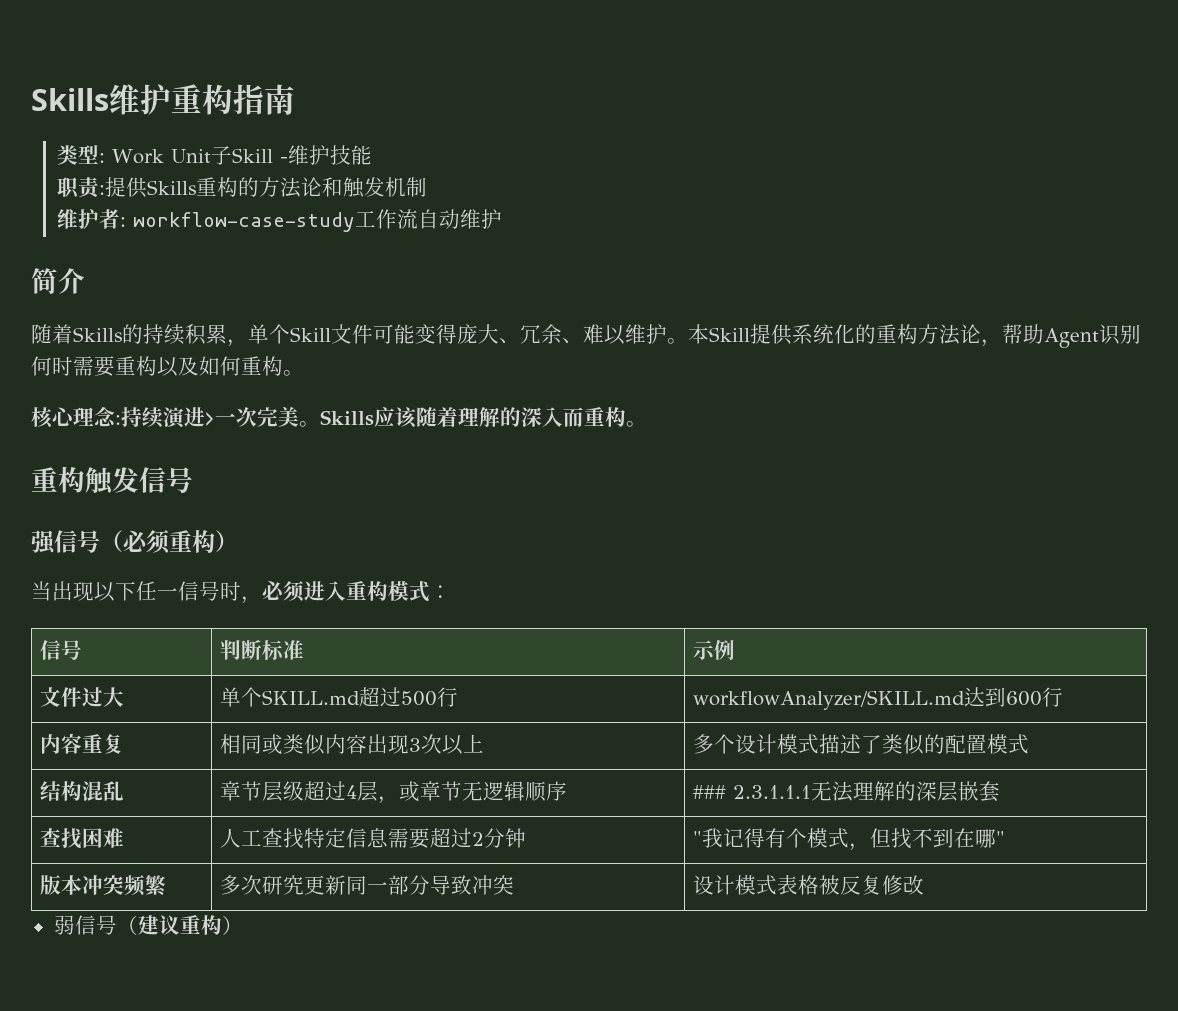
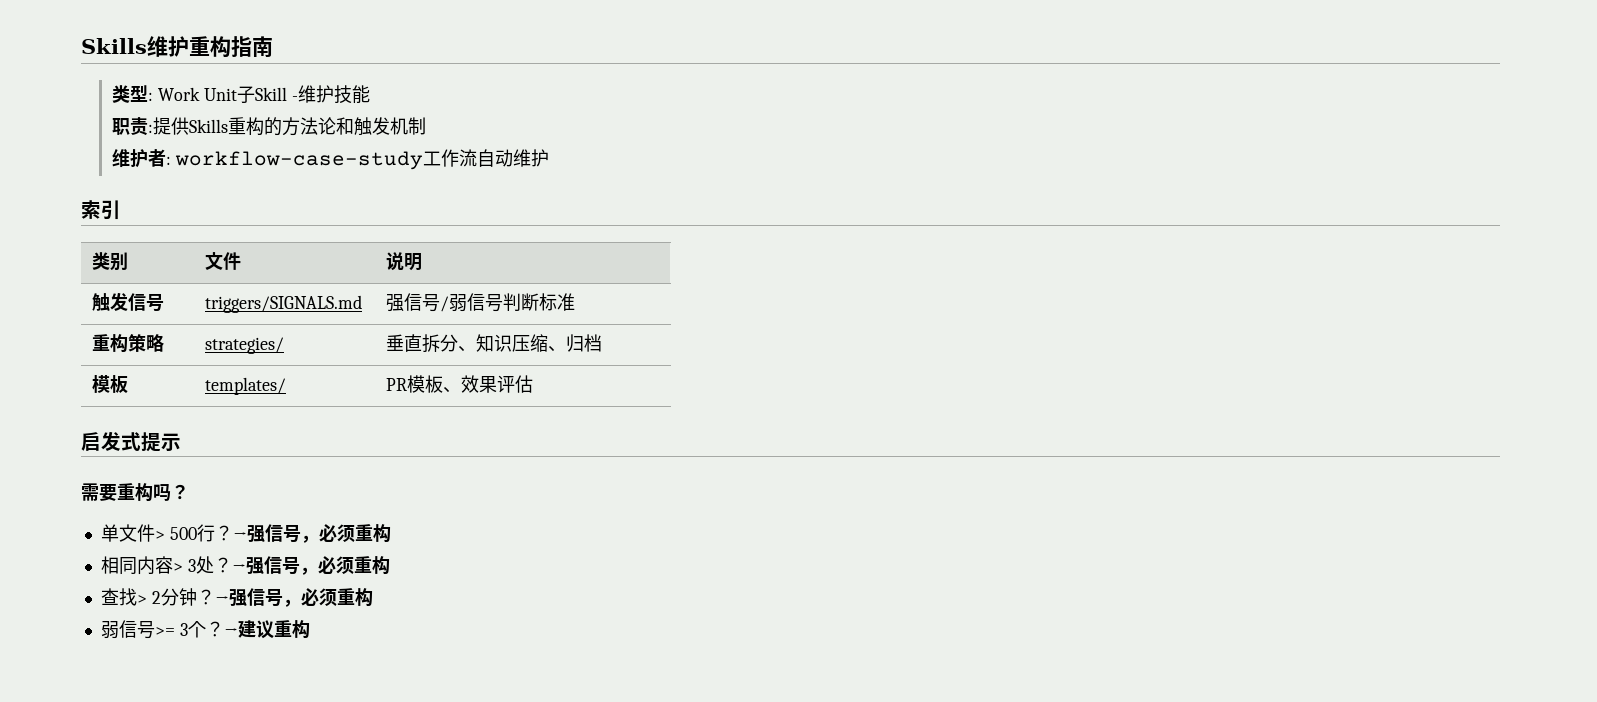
[31,268,85,294] [31,324,1141,348] [31,356,304,377] [31,406,647,429] [31,466,193,495] [31,530,238,555] [31,581,451,604] [39,640,82,660] [219,639,304,661] [692,639,735,660] [39,687,124,707] [219,687,458,707] [692,687,1063,710] [39,733,124,754] [219,734,484,755] [692,734,1029,755] [39,781,124,801] [219,781,567,804] [692,781,1000,802] [39,828,124,849] [219,828,526,849] [692,828,1005,851] [39,875,166,896] [219,875,514,895] [692,875,924,895] [53,915,138,935] 简介 // 随着Skills的持续积累，单个Skill文件可能变得庞大、冗余、难以维护。本Skill提供系统化的重构方法论，帮助Agent识别何时需要重构以及如何重构。 // 核心理念:持续演进>一次完美。Skills应该随着理解的深入而重构。 // 重构触发信号 // 强信号（必须重构） // 当出现以下任一信号时，必须进入重构模式： // 信号 | 判断标准 | 示例 // 文件过大 | 单个SKILL.md超过500行 | workflowAnalyzer/SKILL.md达到600行 // 内容重复 | 相同或类似内容出现3次以上 | 多个设计模式描述了类似的配置模式 // 结构混乱 | 章节层级超过4层，或章节无逻辑顺序 | ### 2.3.1.1.1无法理解的深层嵌套 // 查找困难 | 人工查找特定信息需要超过2分钟 | "我记得有个模式，但找不到在哪" // 版本冲突频繁 | 多次研究更新同一部分导致冲突 | 设计模式表格被反复修改 // 弱信号（ -> [81,200,121,220] [92,252,129,271] [205,252,242,270] [386,252,423,271] [92,292,165,311] [205,295,363,313] [386,293,576,312] [92,334,165,353] [205,337,285,354] [386,334,603,353] [92,375,129,394] [205,377,287,395] [386,375,534,393] [81,431,181,452] [81,483,189,502] [100,524,391,543] [100,556,390,575] [100,588,373,607] [100,620,238,639] 索引 // 类别 | 文件 | 说明 // 触发信号 | triggers/SIGNALS.md | 强信号/弱信号判断标准 // 重构策略 | strategies/ | 垂直拆分、知识压缩、归档 // 模板 | templates/ | PR模板、效果评估 // 启发式提示 // 需要重构吗？ // 单文件> 500行？→强信号，必须重构 // 相同内容> 3处？→强信号，必须重构 // 查找> 2分钟？→强信号，必须重构 // 弱信号>= 3个？→
[221,915,243,935] ） -> (310, 629) none

